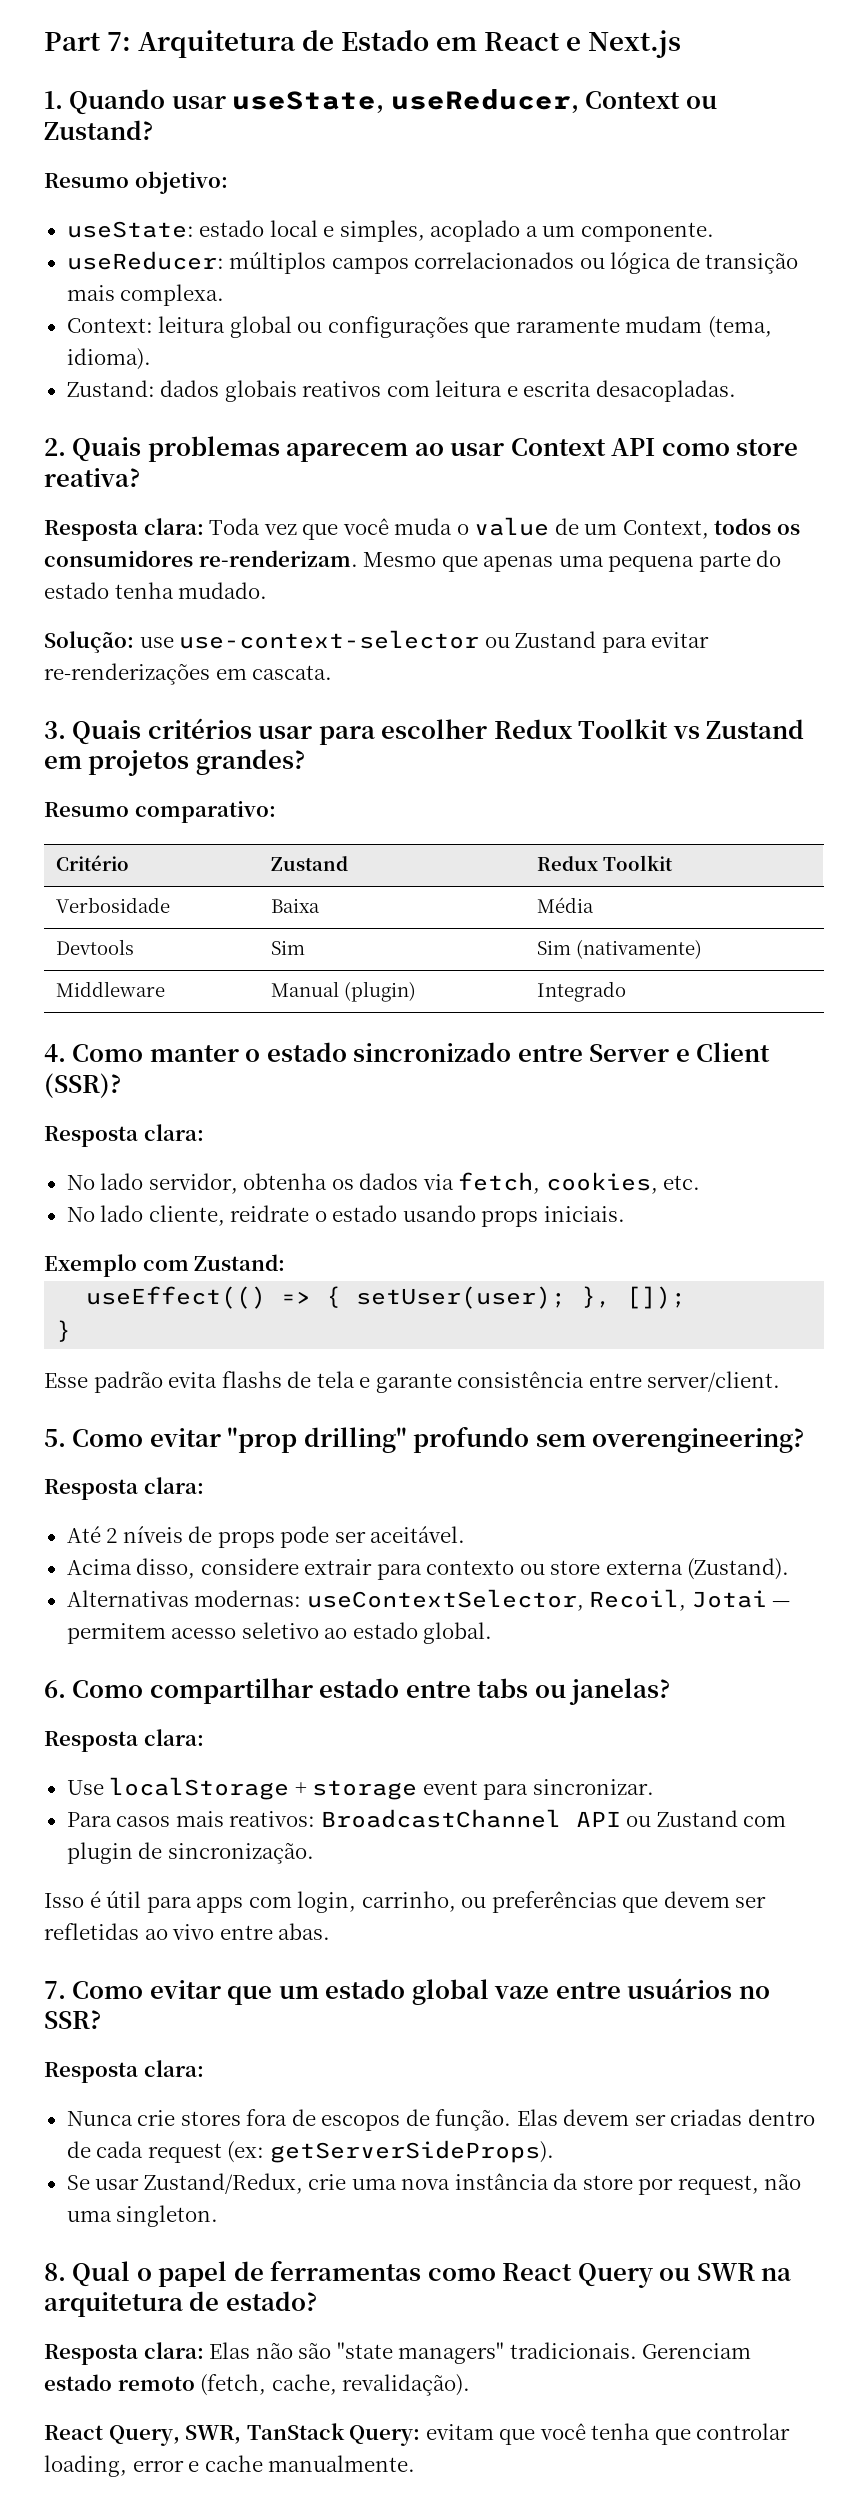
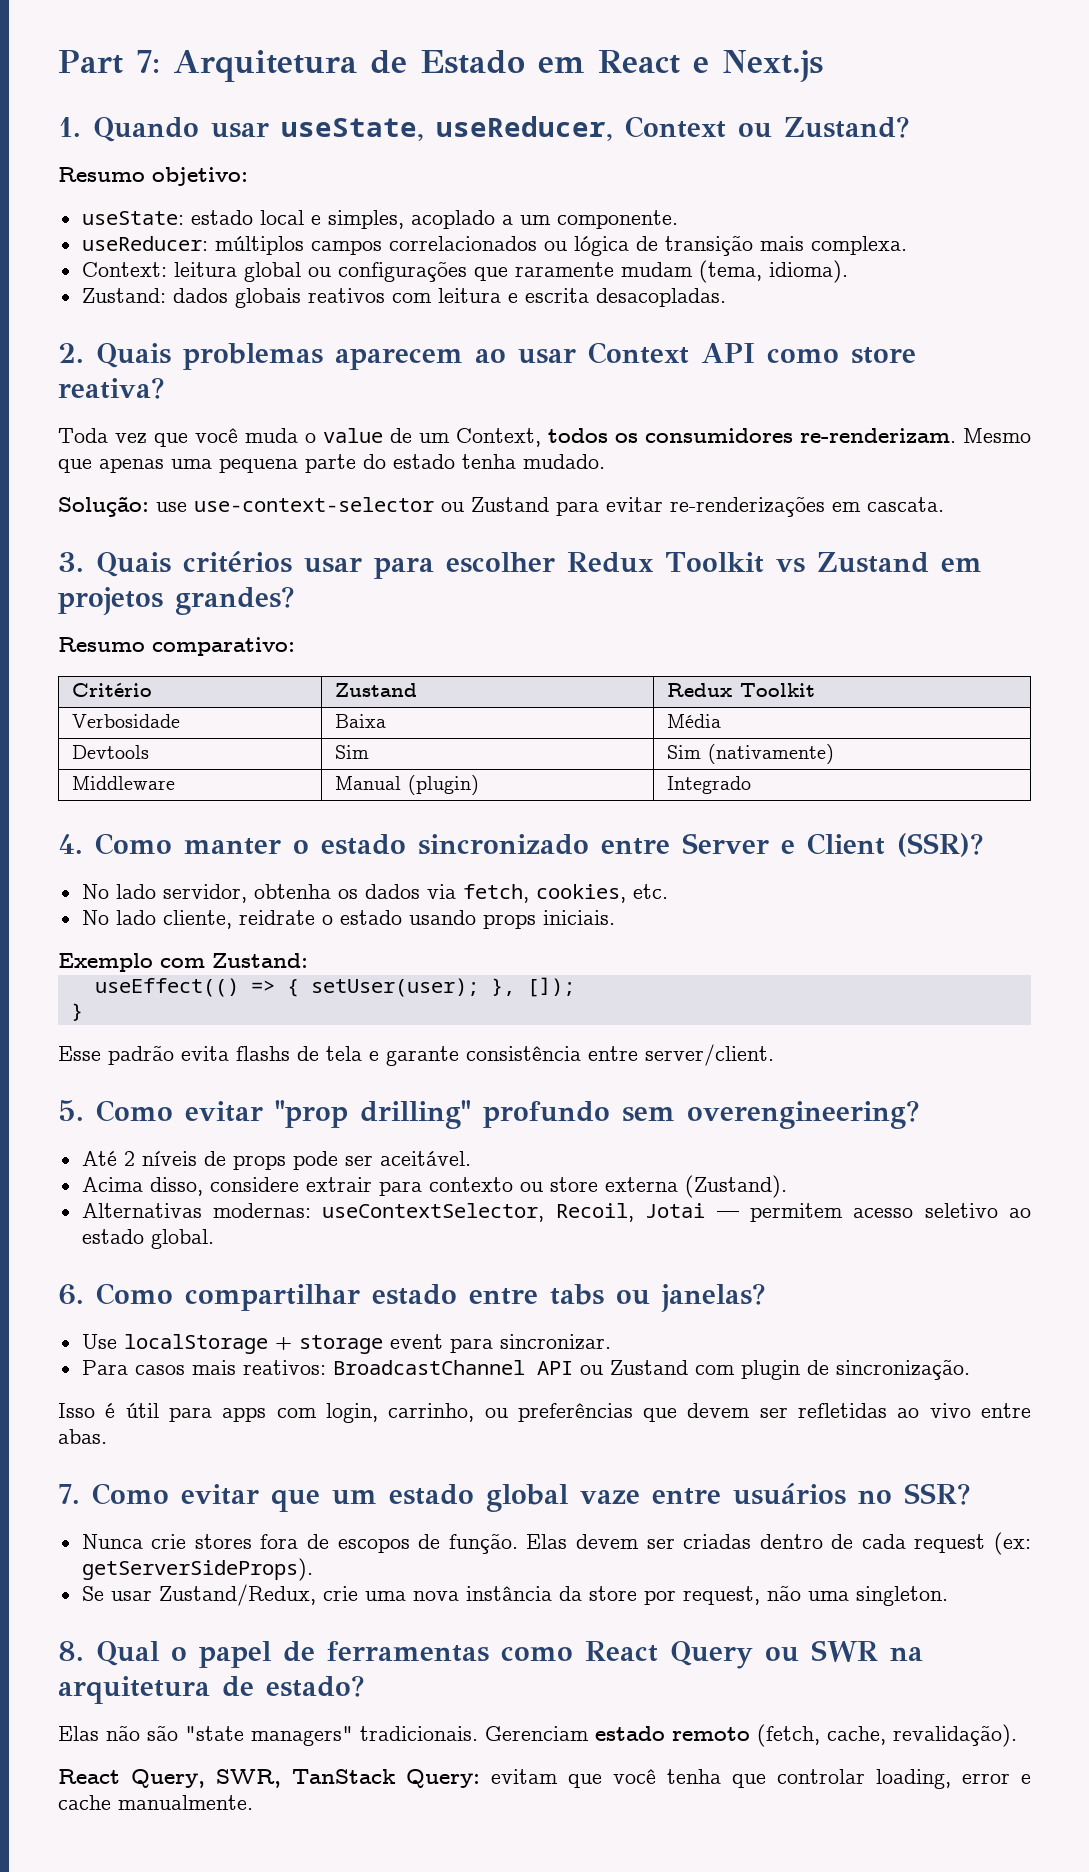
[44,518,204,541] Resposta clara: -> (164, 388) none
[44,1124,204,1147] // Resposta clara: -> (983, 845) none
[44,1477,204,1500] // Resposta clara: -> (919, 1114) none
[44,1729,204,1752] // Resposta clara: -> (765, 1297) none
[44,2060,204,2083] // Resposta clara: -> (970, 1494) none
[44,2342,204,2365] Resposta clara: -> (364, 1686) none

